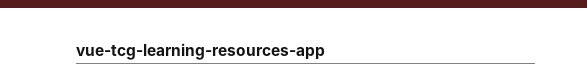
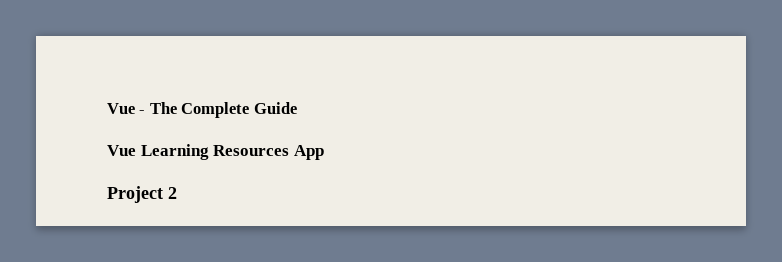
[76,43,325,60] vue-tcg-learning-resources-app -> [107,102,297,118] [107,144,324,160] [107,186,177,203] Vue - The Complete Guide // Vue Learning Resources App // Project 2

